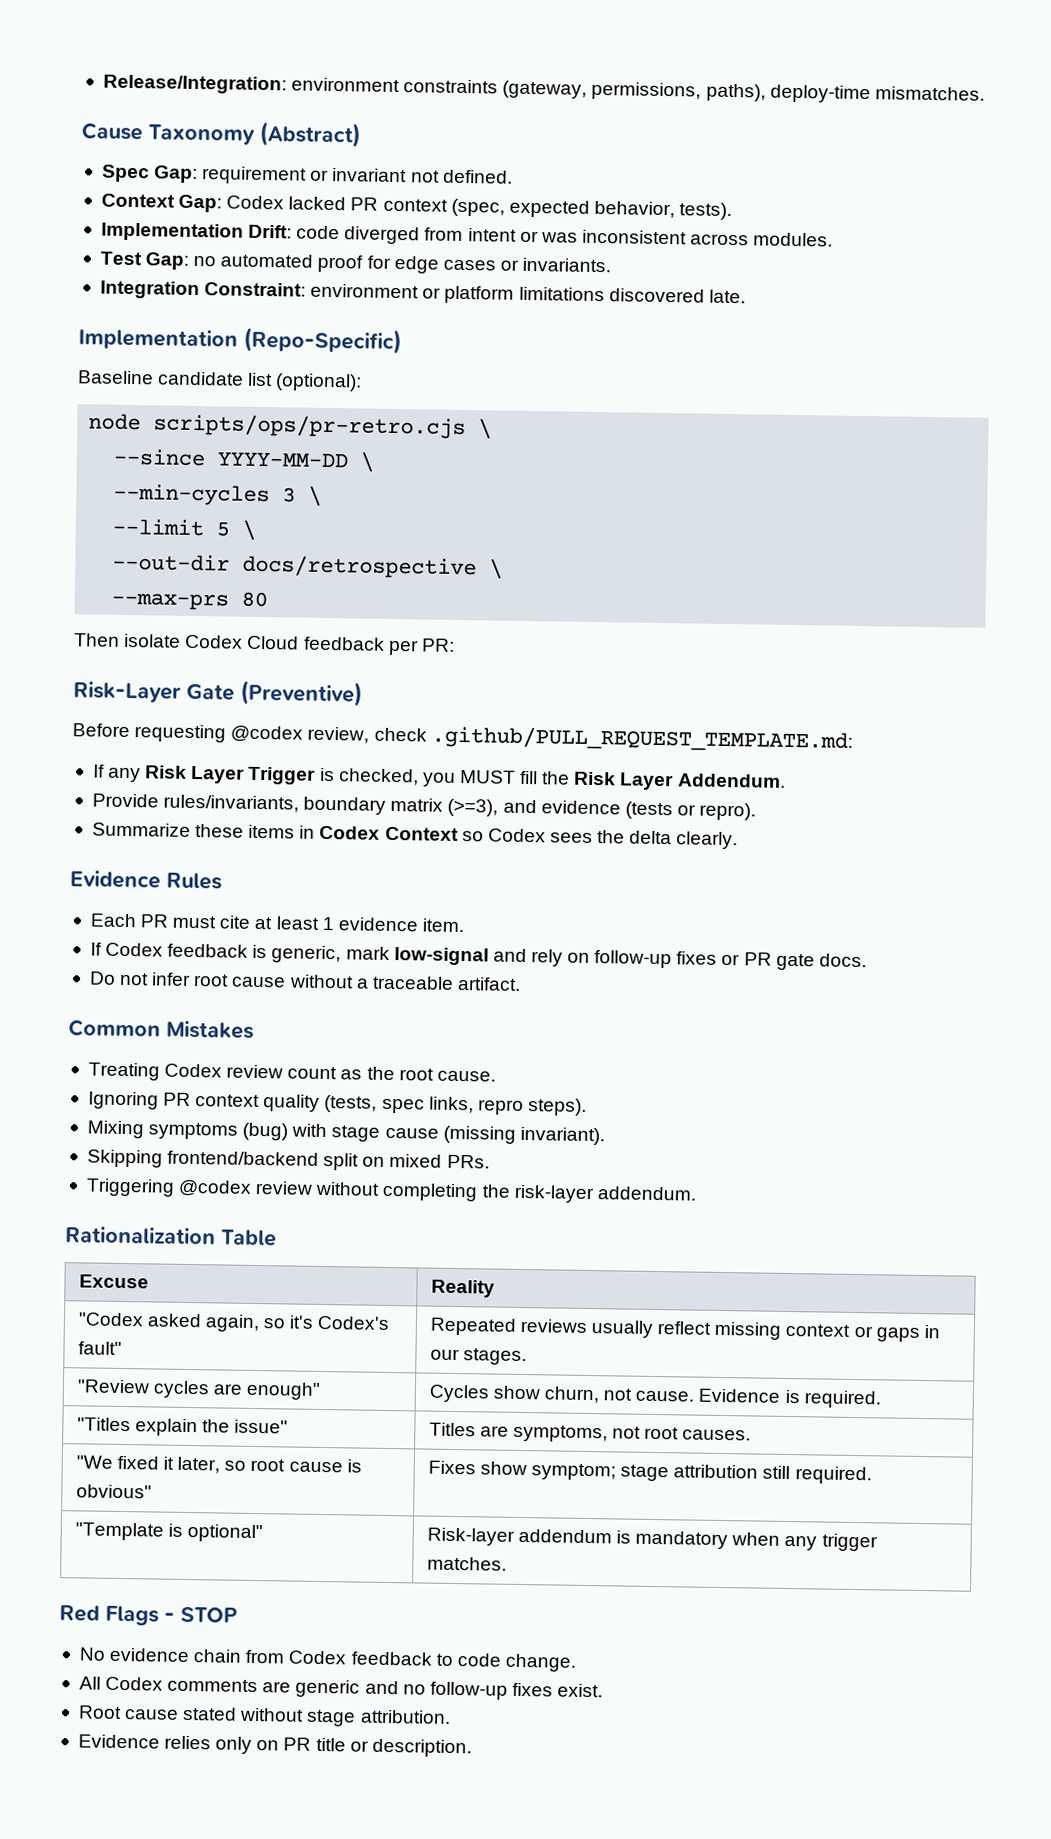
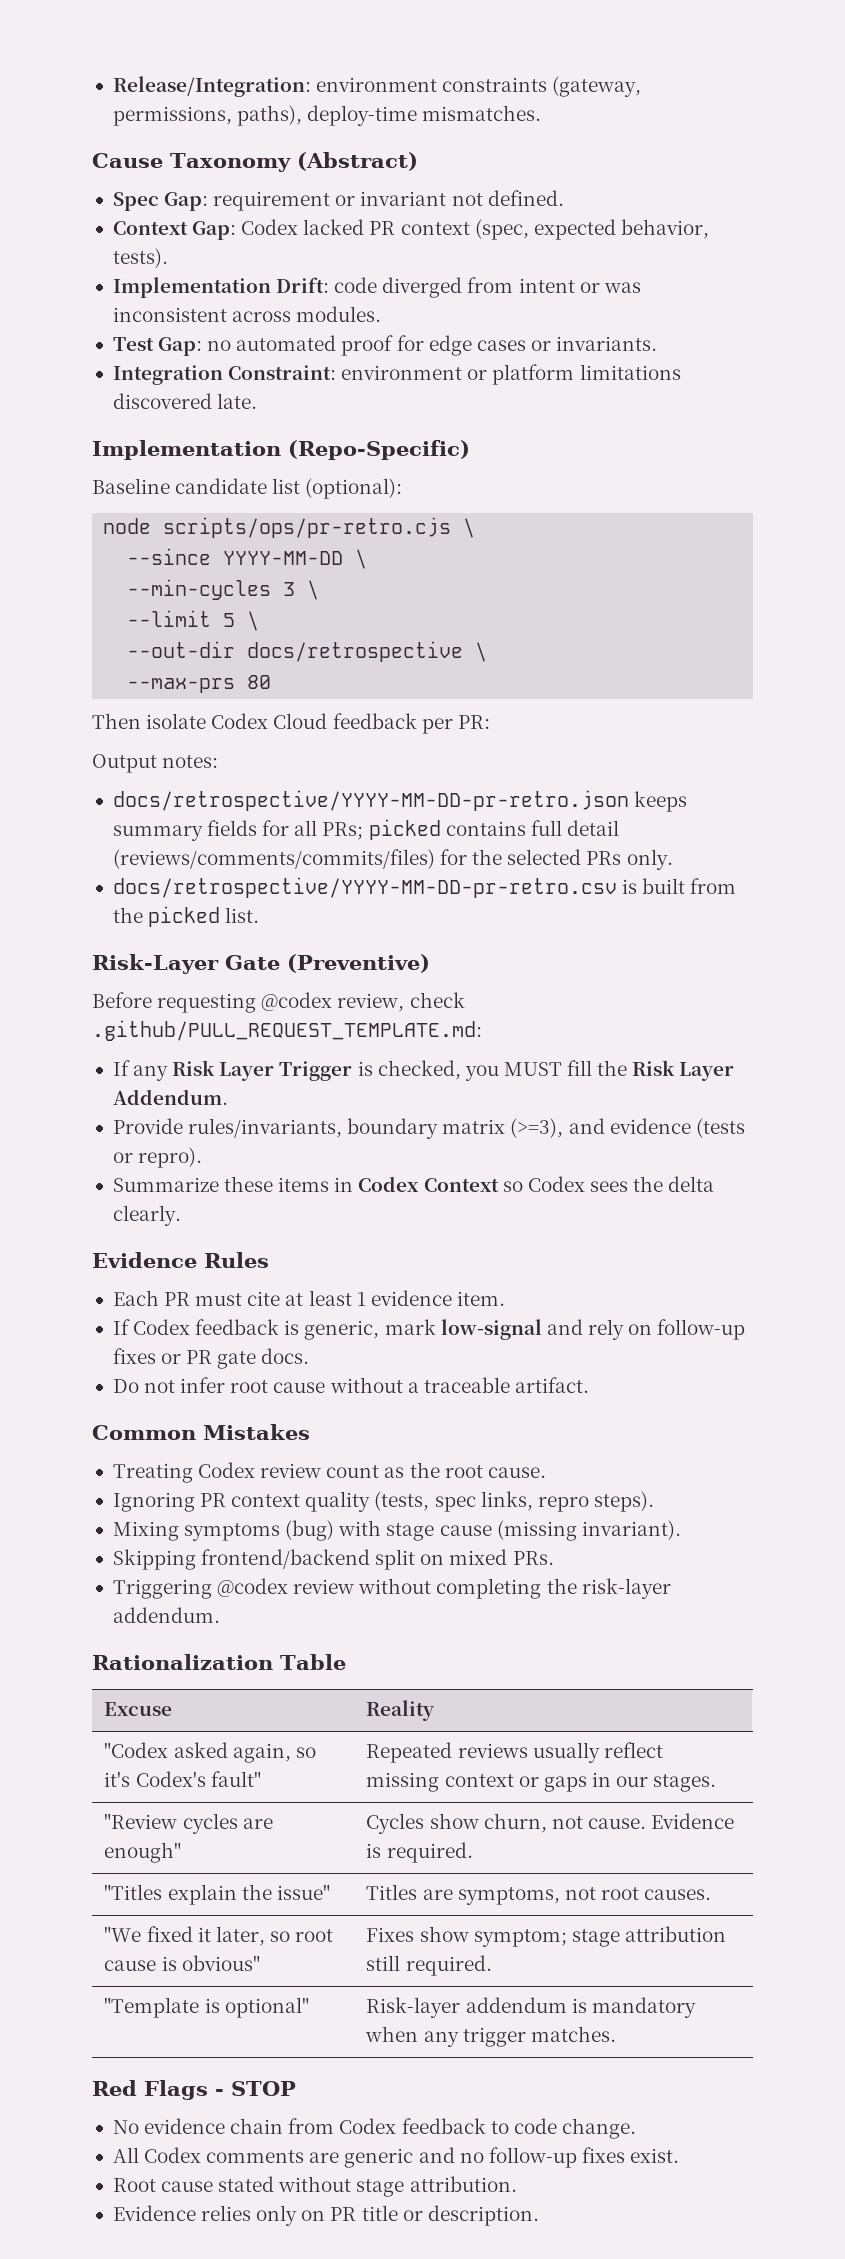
(455, 645) none -> [92,754,219,773] [112,790,688,812] [112,819,619,841] [112,849,673,870] [112,877,737,898] [112,906,260,927] // Output notes: // docs/retrospective/YYYY-MM-DD-pr-retro.json keeps summary fields for all PRs; picked contains full detail (reviews/comments/commits/files) for the selected PRs only. // docs/retrospective/YYYY-MM-DD-pr-retro.csv is built from the picked list.

